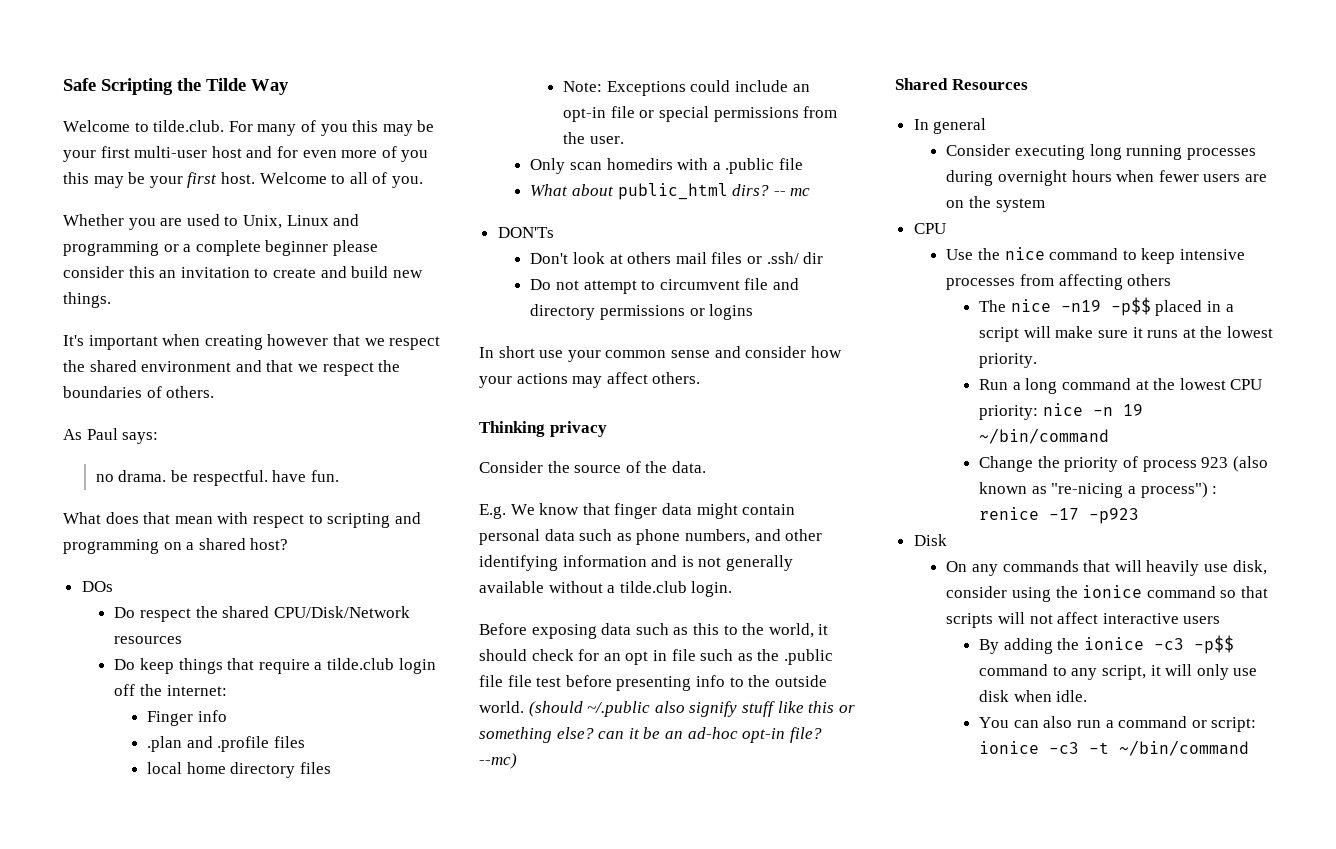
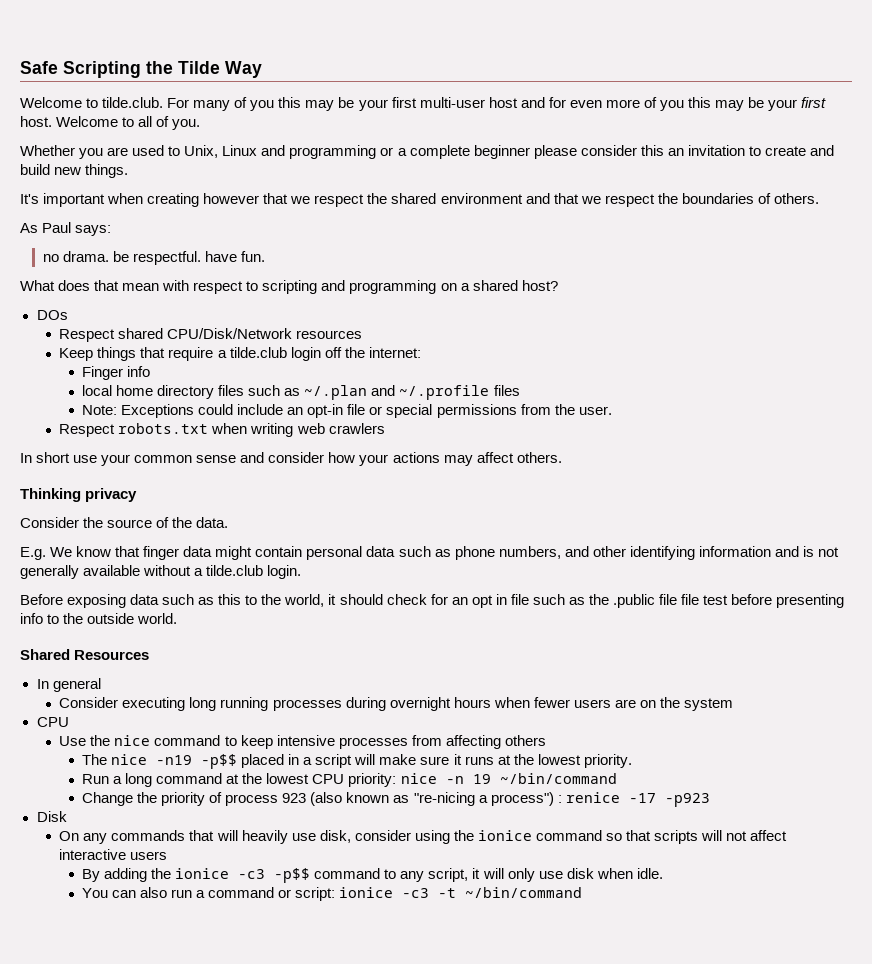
[114,606,218,622] Do respect the -> [59,329,116,342] Respect
[114,658,175,674] Do keep -> [59,348,94,361] Keep
[147,736,306,752] // .plan and .profile files -> (151, 371) none
(332, 768) none -> [248,385,520,400] such as ~/.plan and ~/.profile files
[530,158,804,174] [530,183,811,200] [497,227,554,238] [530,252,824,264] [530,278,800,294] [530,304,754,320] Only scan homedirs with a .public file // What about public_html dirs? -- mc // DON'Ts // Don't look at others mail files or .ssh/ dir // Do not attempt to circumvent file and directory permissions or logins -> [59,423,385,437] Respect robots.txt when writing web crawlers
[528,701,855,717] [479,727,822,743] [479,753,517,769] (should ~/.public also signify stuff like this or something else? can it be an ad-hoc opt-in file? --mc) -> (178, 618) none

